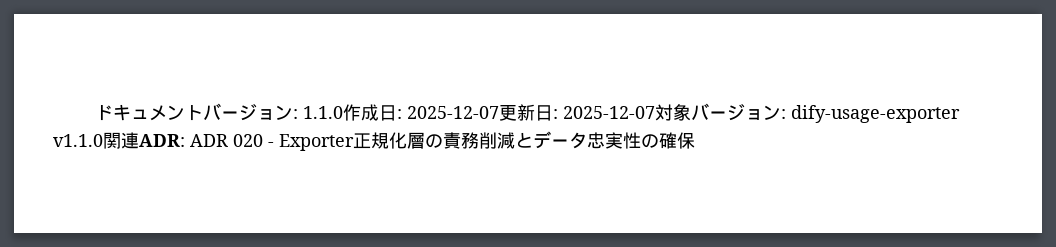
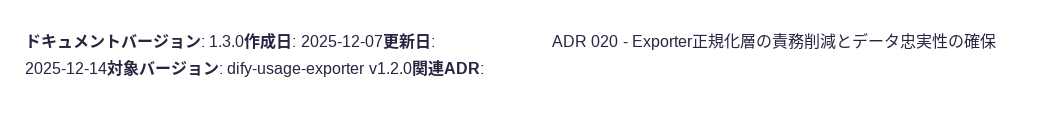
[303,106,344,119] 1.1.0 -> [209,35,245,47] 1.3.0
[563,106,656,119] 2025-12-07 -> [25,62,107,74] 2025-12-14
[53,134,103,147] v1.1.0 -> [368,62,412,74] v1.2.0

